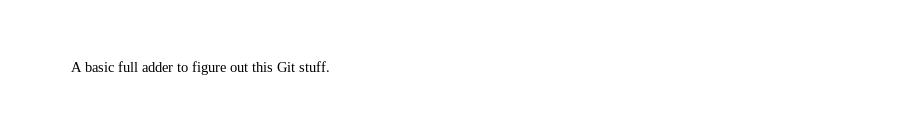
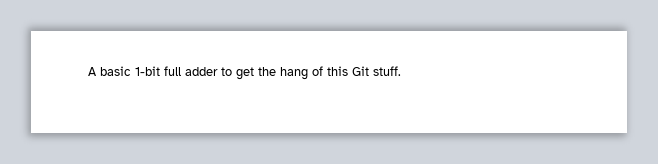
(114, 67) none -> [135,66,160,76] 1-bit
[192,61,248,75] figure out -> [236,66,323,80] get the hang of

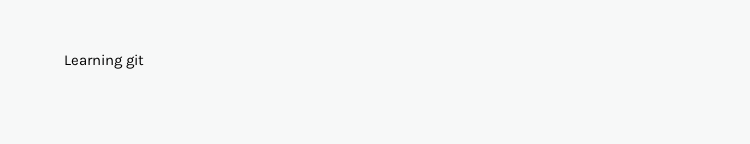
[88,66,401,80] A basic 1-bit full adder to get the hang of this Git stuff. -> [64,54,145,69] Learning git

